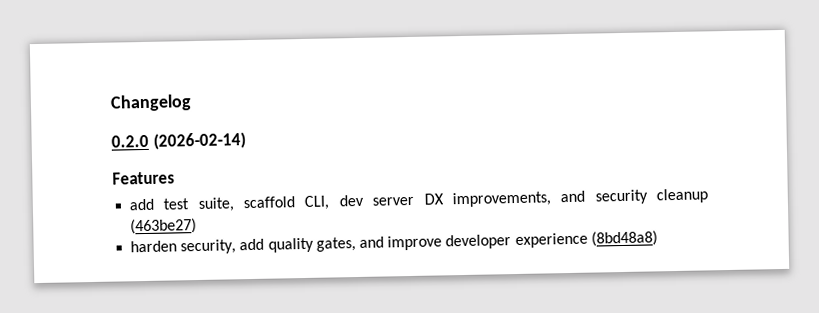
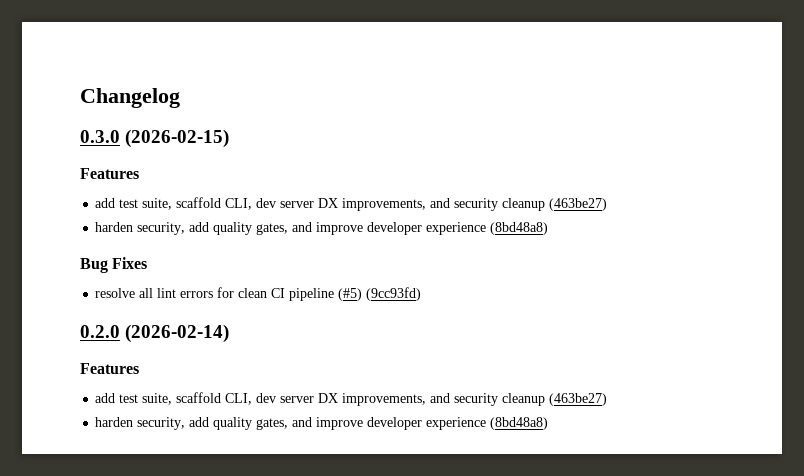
(192, 103) none -> [80,129,230,148] [80,168,139,179] [95,197,608,211] [95,222,549,235] [80,257,148,273] [95,287,422,301] // 0.3.0 (2026-02-15) // Features // add test suite, scaffold CLI, dev server DX improvements, and security cleanup (463be27) // harden security, add quality gates, and improve developer experience (8bd48a8) // Bug Fixes // resolve all lint errors for clean CI pipeline (#5) (9cc93fd)

